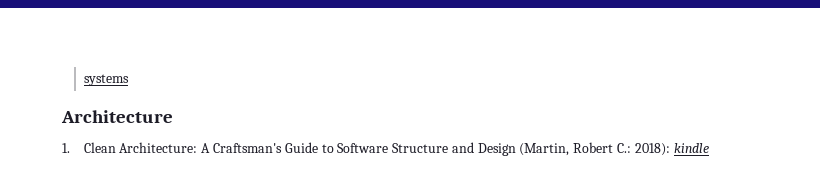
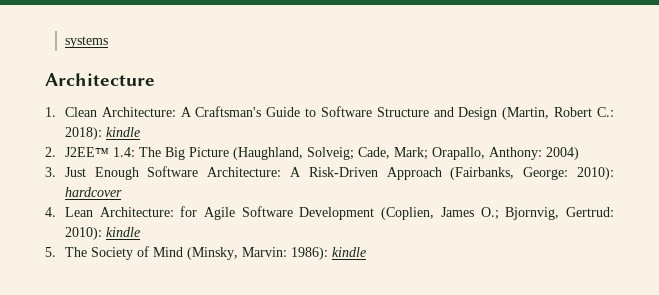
(709, 148) none -> [45,147,579,160] [45,166,614,180] [64,187,122,197] [45,206,614,220] [64,227,140,240] [45,246,366,260] // 2. J2EE™ 1.4: The Big Picture (Haughland, Solveig; Cade, Mark; Orapallo, Anthony: 2004) // 3. Just Enough Software Architecture: A Risk-Driven Approach (Fairbanks, George: 2010): hardcover // 4. Lean Architecture: for Agile Software Development (Coplien, James O.; Bjornvig, Gertrud: 2010): kindle // 5. The Society of Mind (Minsky, Marvin: 1986): kindle

